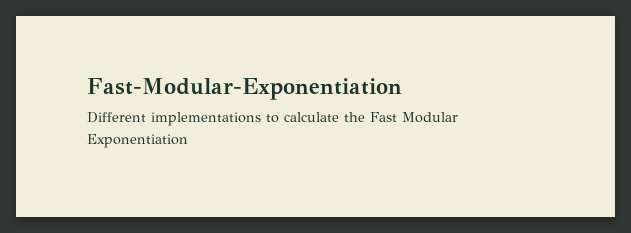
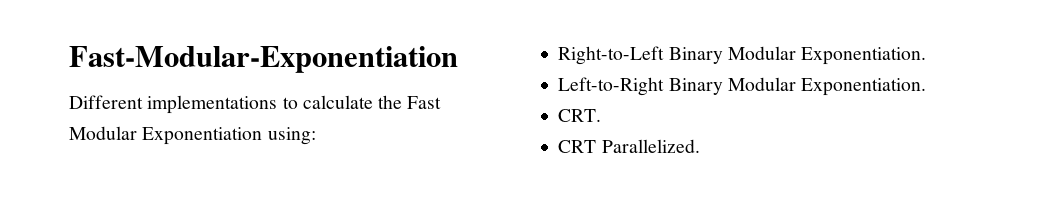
(188, 141) none -> [267,127,316,145] [558,46,927,65] [558,77,927,96] [558,109,602,122] [558,139,700,153] using: // Right-to-Left Binary Modular Exponentiation. // Left-to-Right Binary Modular Exponentiation. // CRT. // CRT Parallelized.

